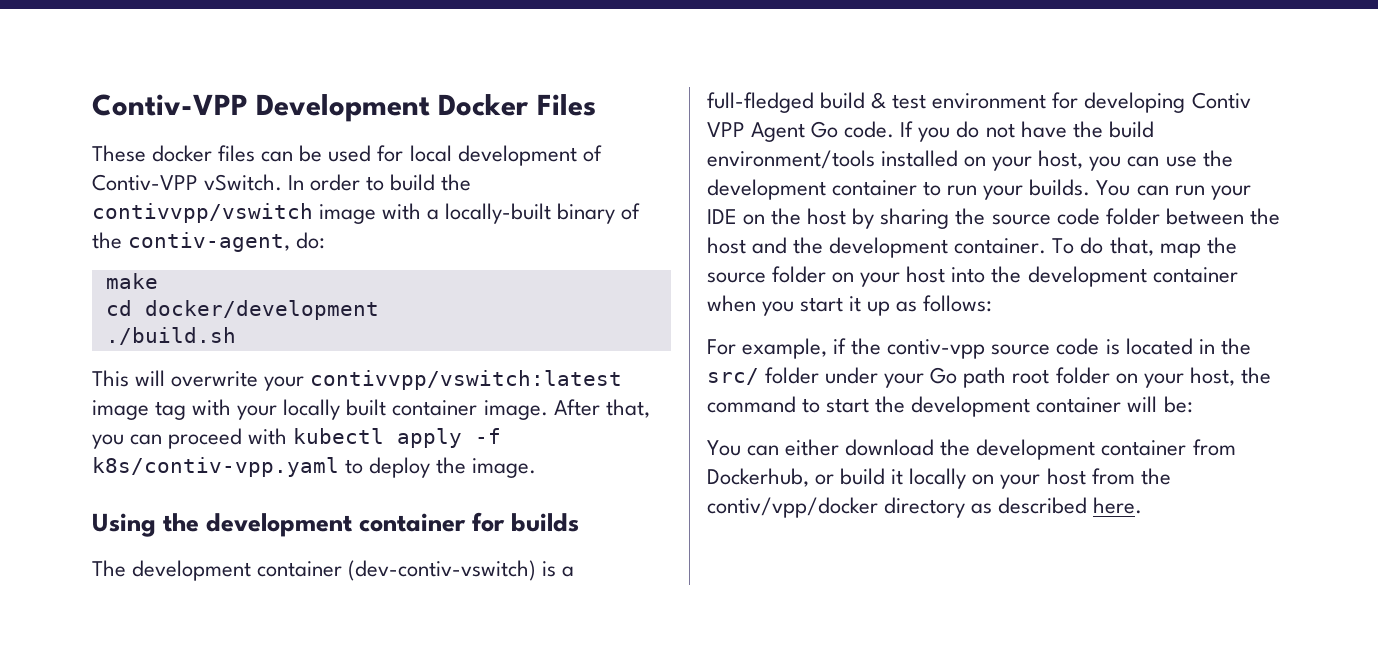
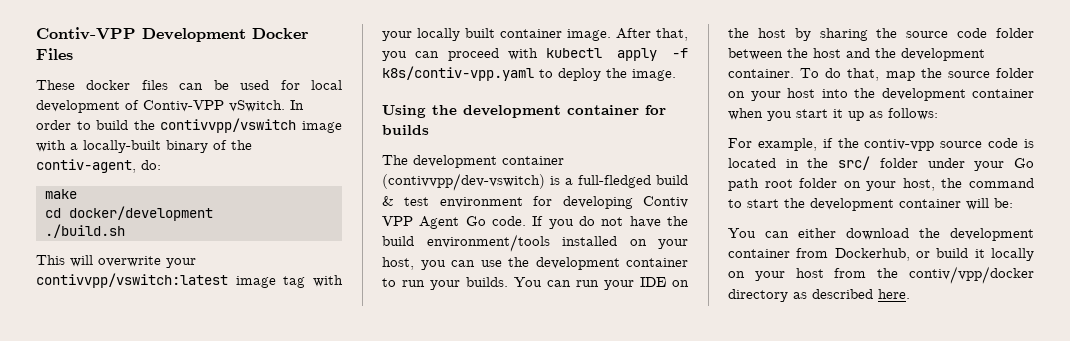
[348,560,537,581] (dev-contiv-vswitch) -> [382,173,545,191] (contivvpp/dev-vswitch)

